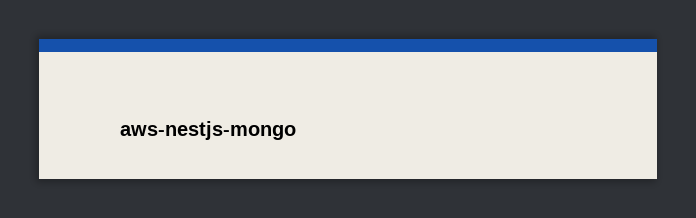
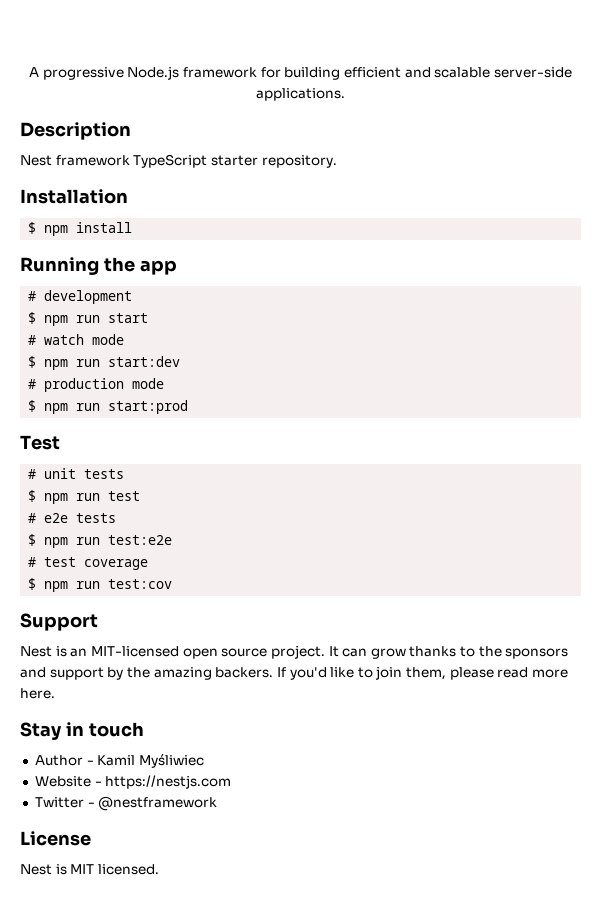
[120,121,296,140] aws-nestjs-mongo -> [29,66,572,80] [256,88,345,101] [20,122,131,140] [20,154,337,168] [20,189,128,204] [28,222,133,236] [20,257,177,275] [28,290,133,304] [28,312,149,326] [28,334,125,345] [28,356,181,370] [28,378,165,392] [28,400,189,414] [20,435,60,450] [28,468,125,479] [28,490,141,504] [28,513,117,523] [28,534,173,548] [28,557,149,570] [28,578,173,592] [20,613,98,631] [20,645,569,659] [20,666,569,680] [20,688,55,699] [20,722,144,740] [34,754,204,768] [34,775,232,789] [34,796,218,811] [20,831,91,846] [20,864,159,875] A progressive Node.js framework for building efficient and scalable server-side applications. // Description // Nest framework TypeScript starter repository. // Installation // $ npm install // Running the app // # development // $ npm run start // # watch mode // $ npm run start:dev // # production mode // $ npm run start:prod // Test // # unit tests // $ npm run test // # e2e tests // $ npm run test:e2e // # test coverage // $ npm run test:cov // Support // Nest is an MIT-licensed open source project. It can grow thanks to the sponsors and support by the amazing backers. If you'd like to join them, please read more here. // Stay in touch // Author - Kamil Myśliwiec // Website - https://nestjs.com // Twitter - @nestframework // License // Nest is MIT licensed.

